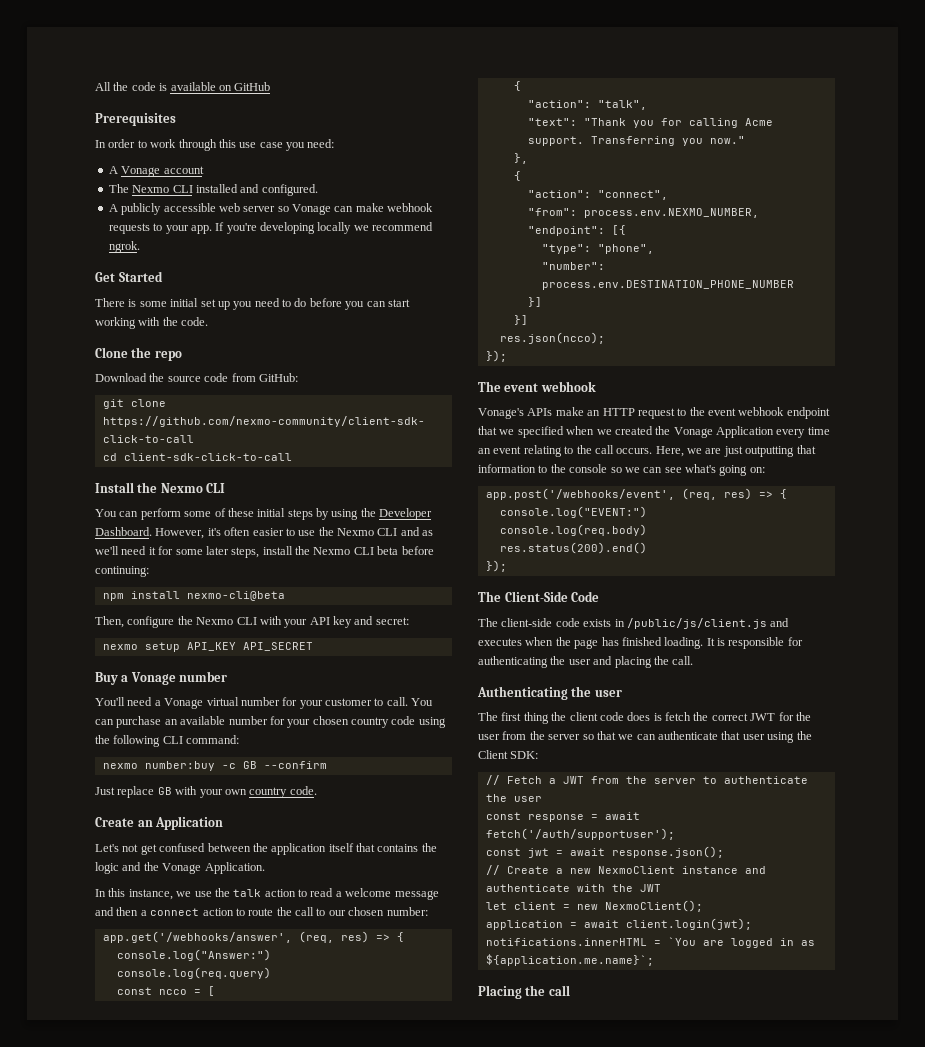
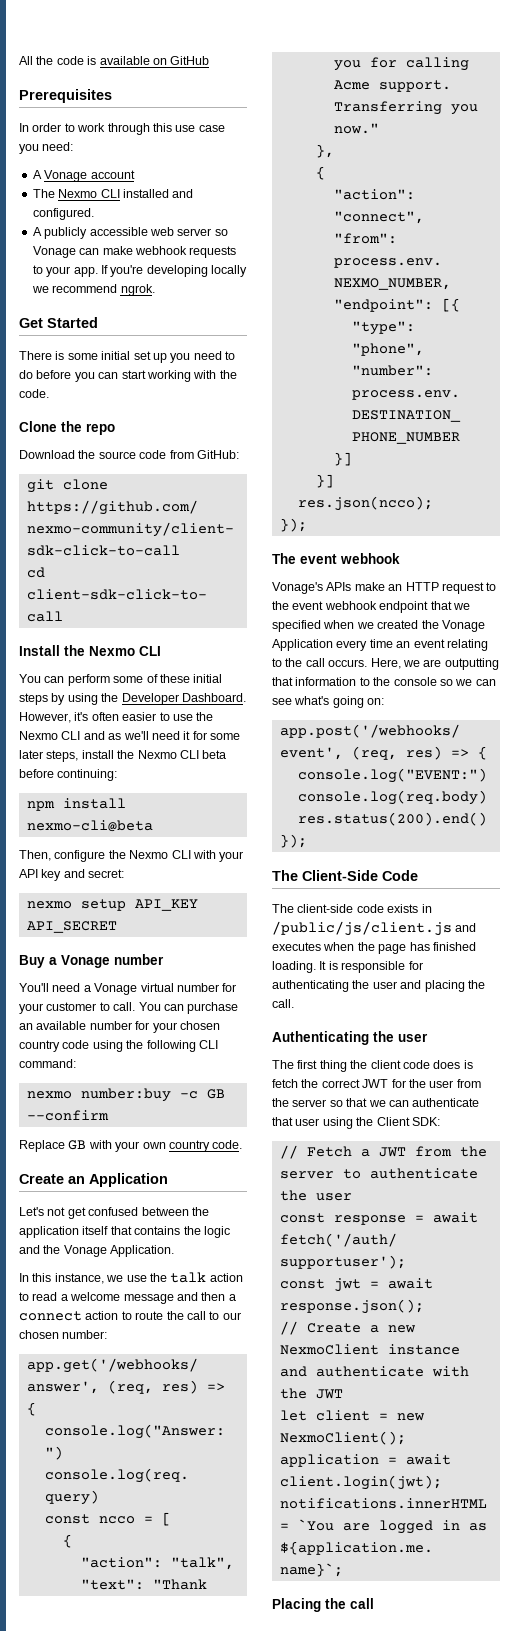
[95,786,155,798] Just replace -> [19,1140,65,1152] Replace
[723,446,743,457] just -> (442, 663) none

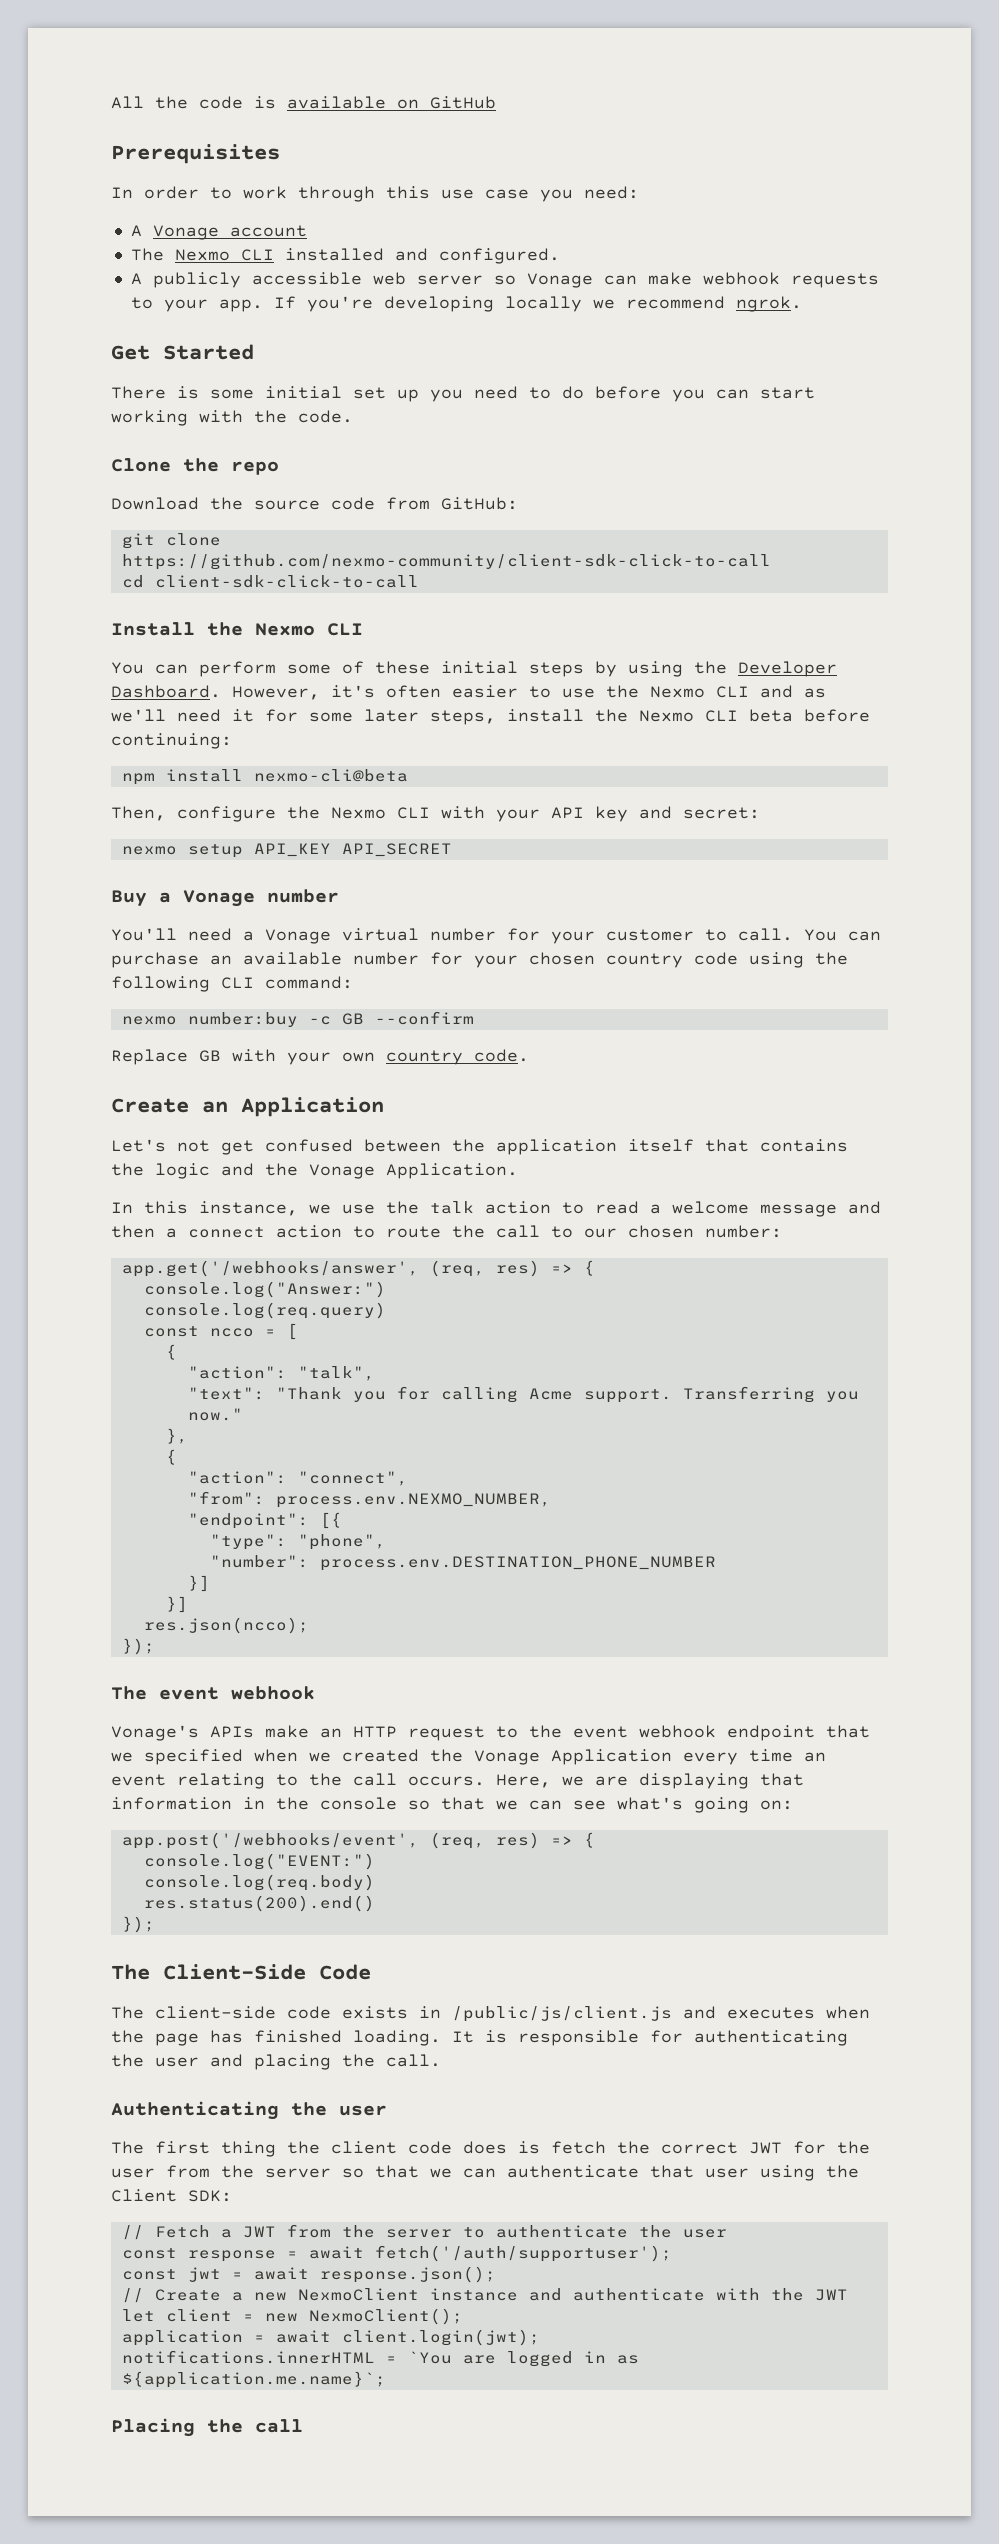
[444,658,499,670] outputting -> [639,1773,749,1789] displaying
[359,677,370,686] to -> [243,1797,265,1810] in
(453, 682) none -> [441,1797,485,1810] that

